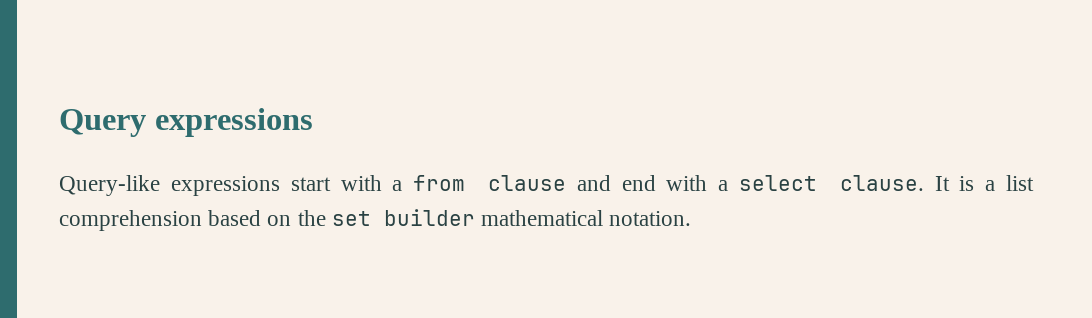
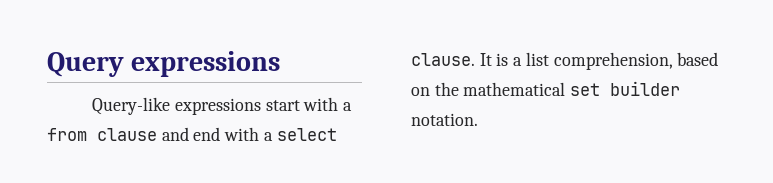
[59,210,202,231] comprehension -> [553,52,673,70] comprehension,
(326, 218) none -> [463,82,566,96] mathematical
[481,210,604,226] mathematical -> (681, 88) none

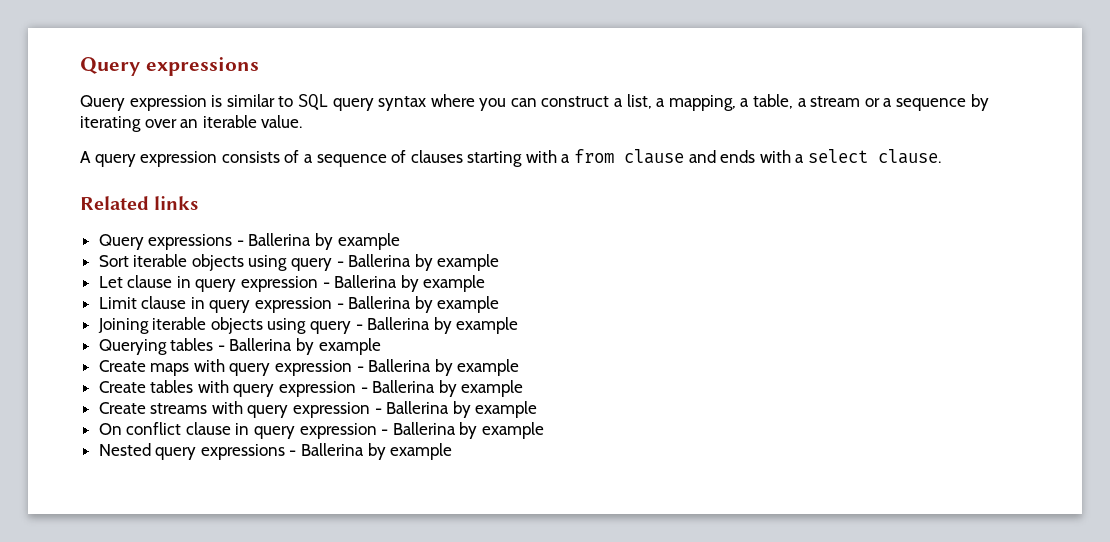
[92,97,300,115] Query-like expressions start -> [80,94,989,111] [80,115,303,132] [80,150,523,167] Query expression is similar to SQL query syntax where you can construct a list, a mapping, a table, a stream or a sequence by iterating over an iterable value. // A query expression consists of a sequence of clauses starting
[193,127,221,141] end -> [720,150,756,163] ends
[479,52,719,70] [411,81,681,96] [411,113,478,126] It is a list comprehension, based on the mathematical set builder notation. -> [80,196,199,210] [98,233,400,250] [98,254,500,271] [98,275,486,292] [98,296,500,313] [97,317,519,334] [98,338,381,355] [98,359,520,376] [98,380,524,397] [98,401,538,418] [98,422,545,439] [98,443,453,460] // Related links // Query expressions - Ballerina by example // Sort iterable objects using query - Ballerina by example // Let clause in query expression - Ballerina by example // Limit clause in query expression - Ballerina by example // Joining iterable objects using query - Ballerina by example // Querying tables - Ballerina by example // Create maps with query expression - Ballerina by example // Create tables with query expression - Ballerina by example // Create streams with query expression - Ballerina by example // On conflict clause in query expression - Ballerina by example // Nested query expressions - Ballerina by example

